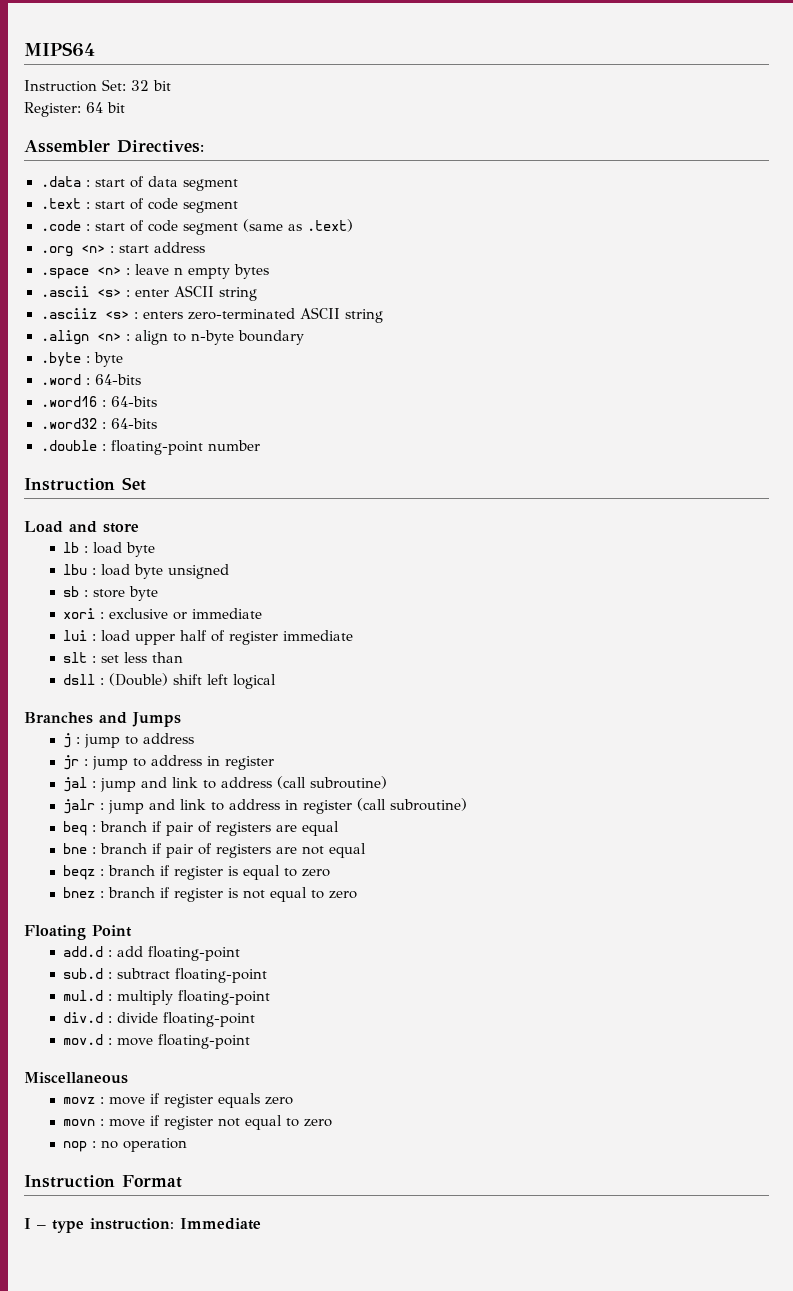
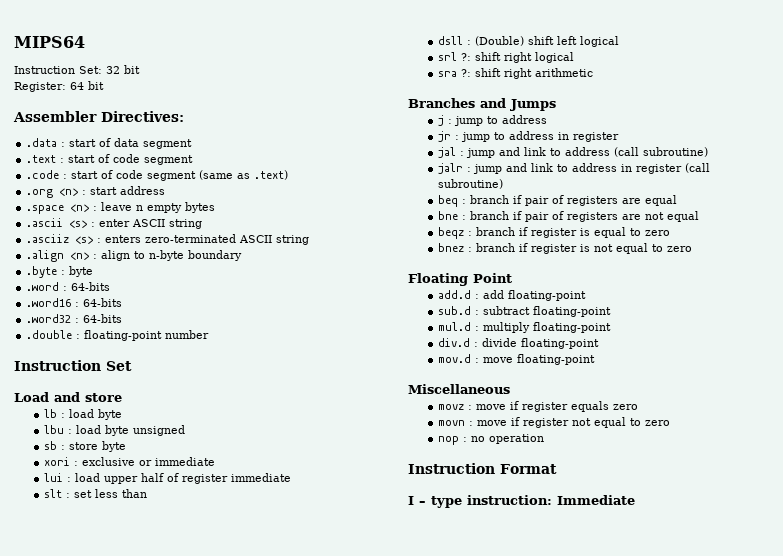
(277, 681) none -> [438,52,575,63] [438,68,594,79] // srl ?: shift right logical // sra ?: shift right arithmetic

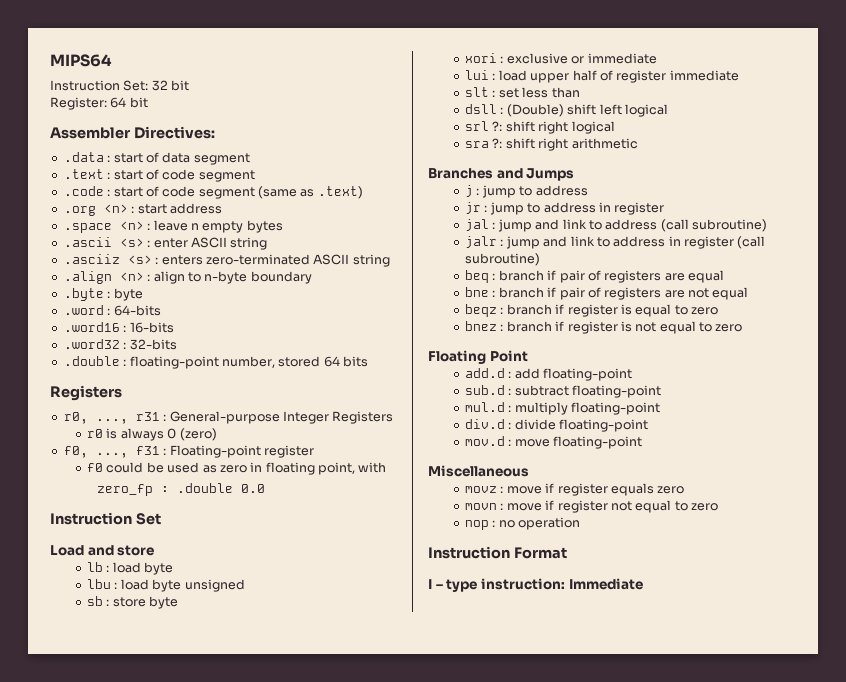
[83,298,123,307] 64-bits -> [129,322,174,333] 16-bits
[83,314,123,323] 64-bits -> [129,339,177,350] 32-bits
[165,330,210,339] number -> [221,356,368,368] [50,385,122,401] [63,411,394,424] [87,428,217,441] [63,445,314,458] [87,462,387,475] [96,483,265,496] number, stored 64 bits // Registers // r0, ..., r31 : General-purpose Integer Registers // r0 is always 0 (zero) // f0, ..., f31 : Floating-point register // f0 could be used as zero in floating point, with // zero_fp : .double 0.0

